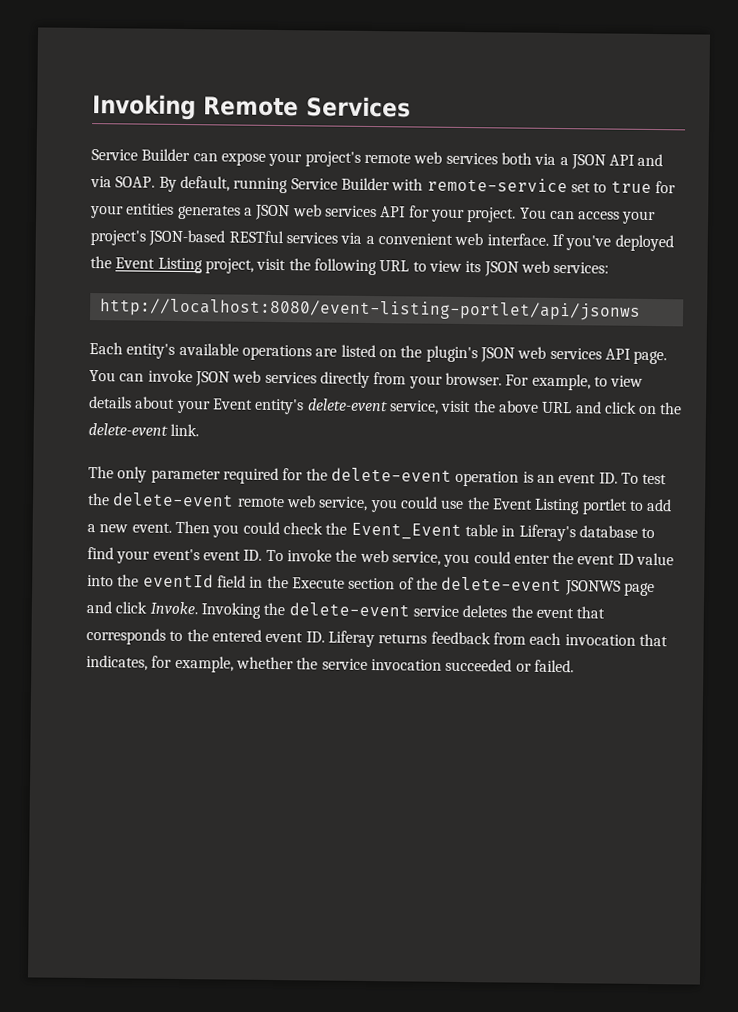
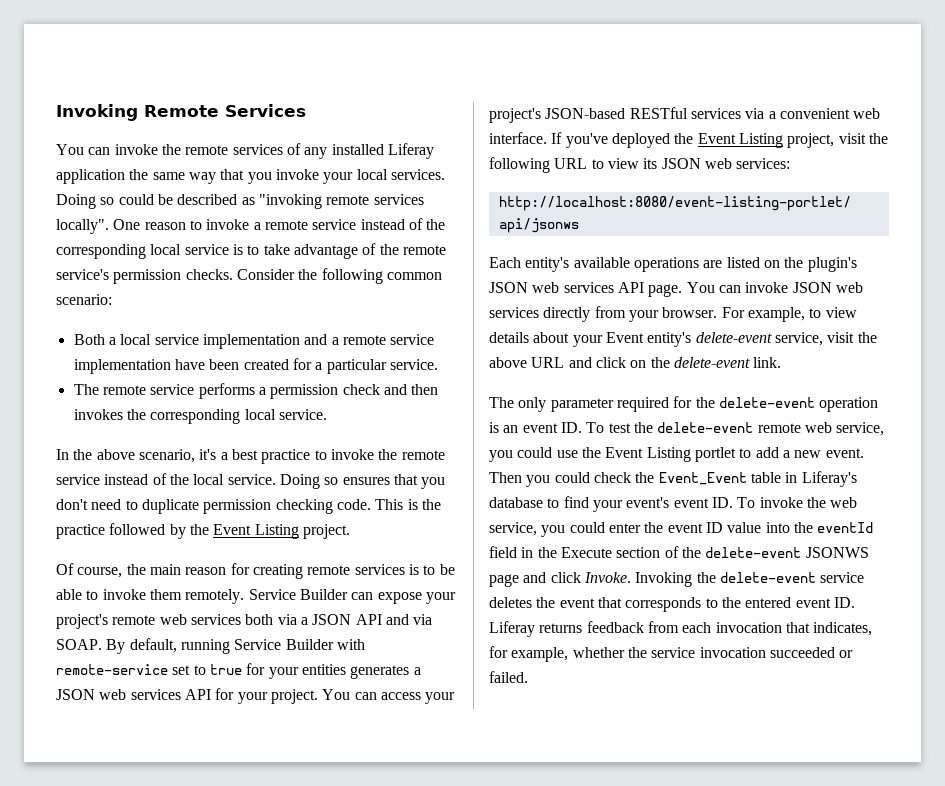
(411, 107) none -> [56,143,434,159] [56,169,445,184] [56,194,424,209] [56,218,446,234] [56,243,446,259] [56,268,442,284] [56,294,112,305] [73,334,435,349] [73,358,438,374] [73,383,439,399] [73,409,327,424] [56,449,445,464] [56,473,446,489] [56,499,441,514] [56,523,350,539] [56,563,455,579] [56,589,245,604] You can invoke the remote services of any installed Liferay application the same way that you invoke your local services. Doing so could be described as "invoking remote services locally". One reason to invoke a remote service instead of the corresponding local service is to take advantage of the remote service's permission checks. Consider the following common scenario: // Both a local service implementation and a remote service implementation have been created for a particular service. // The remote service performs a permission check and then invokes the corresponding local service. // In the above scenario, it's a best practice to invoke the remote service instead of the local service. Doing so ensures that you don't need to duplicate permission checking code. This is the practice followed by the Event Listing project. // Of course, the main reason for creating remote services is to be able to invoke them remotely.

